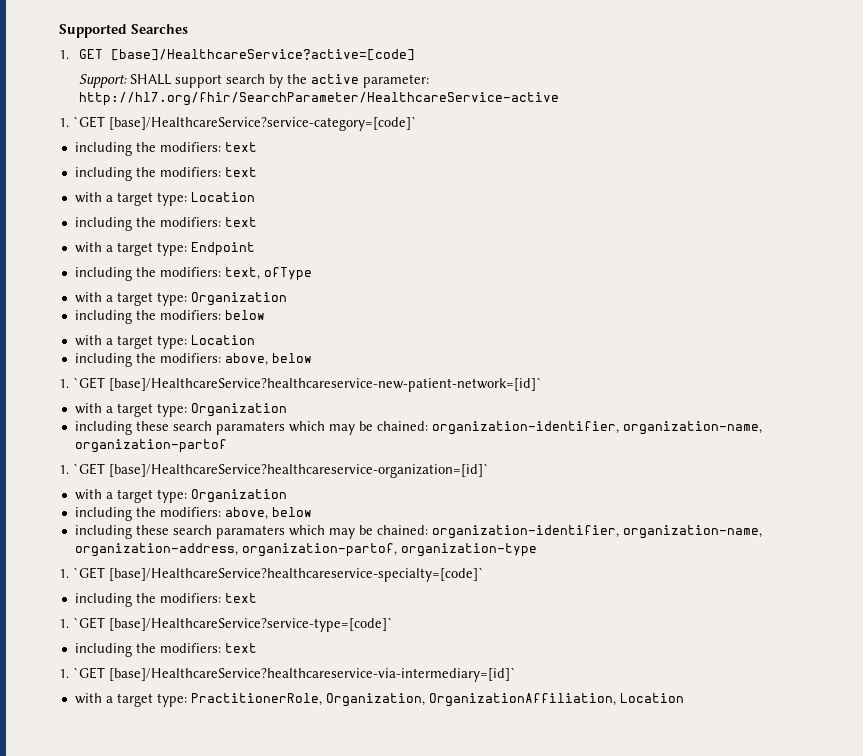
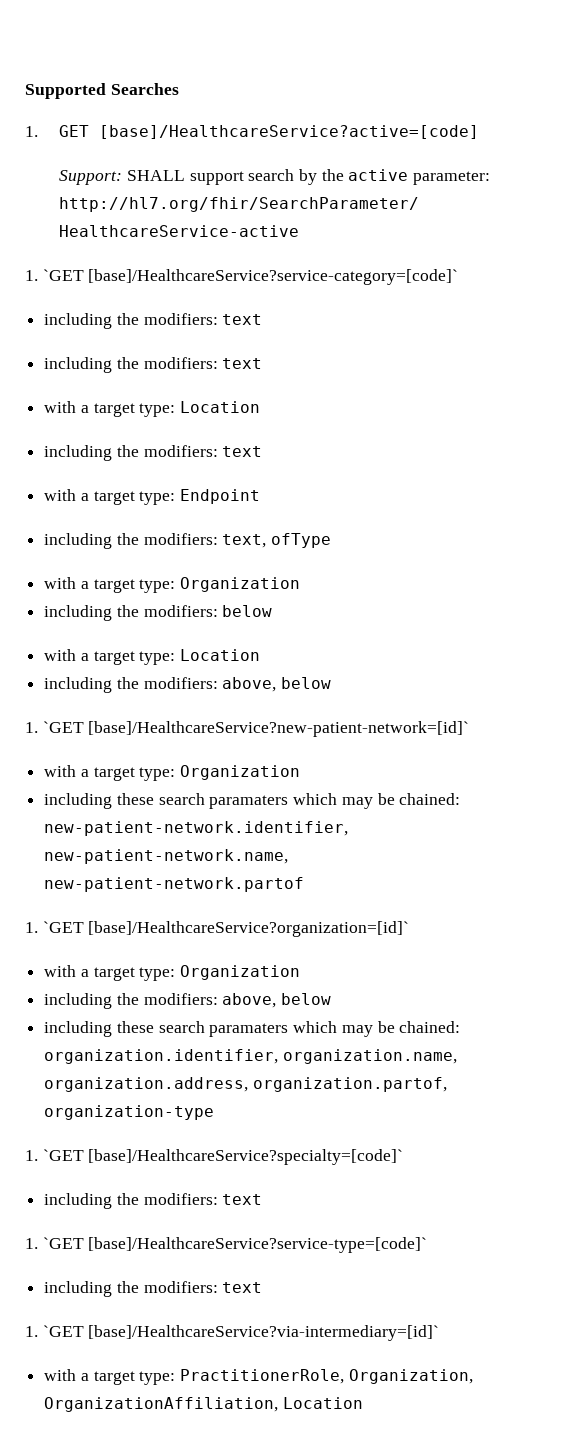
[109,377,542,392] [base]/HealthcareService?healthcareservice-new-patient-network=[id]` -> [88,721,470,737] [base]/HealthcareService?new-patient-network=[id]`
[431,421,762,435] [74,439,227,453] [59,463,489,478] organization-identifier, organization-name, organization-partof // 1. `GET [base]/HealthcareService?healthcareservice-organization=[id]` -> [44,821,349,836] [44,849,289,864] [44,877,305,892] [25,921,410,937] new-patient-network.identifier, new-patient-network.name, new-patient-network.partof // 1. `GET [base]/HealthcareService?organization=[id]`
[431,525,762,539] [74,543,397,557] organization-identifier, organization-name, organization-address, organization-partof, -> [44,1049,457,1064] [44,1077,447,1092] organization.identifier, organization.name, organization.address, organization.partof,
[109,567,484,582] [base]/HealthcareService?healthcareservice-specialty=[code]` -> [88,1149,404,1165] [base]/HealthcareService?specialty=[code]`
[109,667,516,682] [base]/HealthcareService?healthcareservice-via-intermediary=[id]` -> [88,1325,440,1341] [base]/HealthcareService?via-intermediary=[id]`

